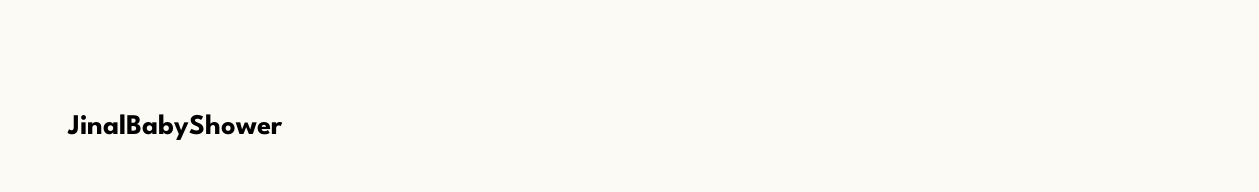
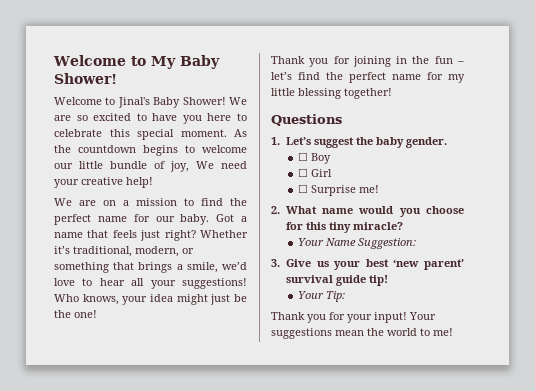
[67,114,283,140] JinalBabyShower -> [53,55,220,69] [54,73,117,84] [54,97,247,108] [54,113,248,124] [54,129,247,140] [54,145,247,156] [54,161,247,172] [54,177,153,188] [54,198,247,206] [54,214,247,225] [54,230,249,241] [54,246,194,257] [54,262,247,273] [54,278,247,289] [54,294,247,305] [54,310,97,318] [271,56,464,67] [271,72,465,83] [271,88,392,99] [271,114,342,126] [271,137,447,148] [298,152,332,164] [298,168,333,177] [298,184,380,196] [271,206,464,217] [285,222,403,233] [298,238,417,249] [271,259,464,270] [285,275,388,286] [298,291,346,302] [271,312,436,323] [271,328,453,339] Welcome to My Baby Shower! // Welcome to Jinal's Baby Shower! We are so excited to have you here to celebrate this special moment. As the countdown begins to welcome our little bundle of joy, We need your creative help! // We are on a mission to find the perfect name for our baby. Got a name that feels just right? Whether it’s traditional, modern, or something that brings a smile, we’d love to hear all your suggestions! Who knows, your idea might just be the one! // Thank you for joining in the fun – let’s find the perfect name for my little blessing together! // Questions // 1. Let’s suggest the baby gender. // ☐ Boy // ☐ Girl // ☐ Surprise me! // 2. What name would you choose for this tiny miracle? // Your Name Suggestion: // 3. Give us your best ‘new parent’ survival guide tip! // Your Tip: // Thank you for your input! Your suggestions mean the world to me!

